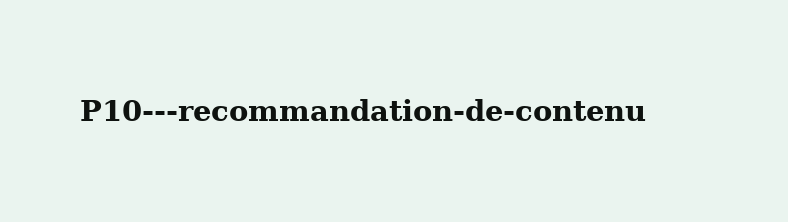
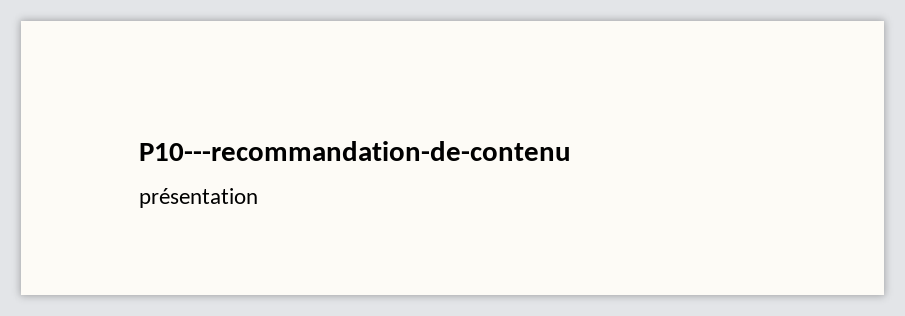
(646, 110) none -> [139,188,258,208] // présentation

